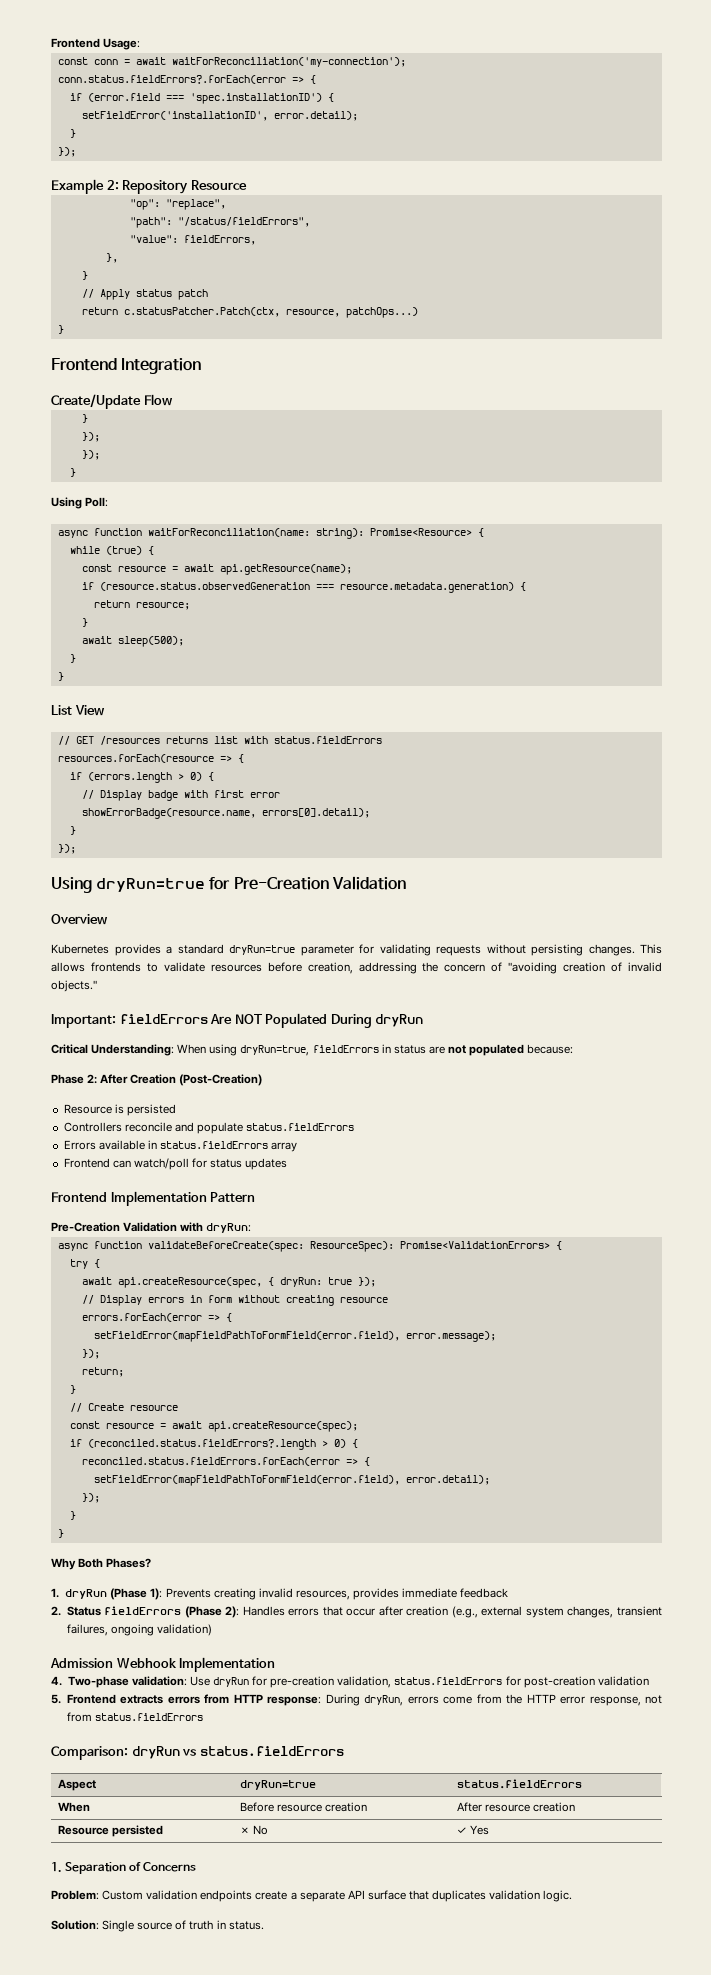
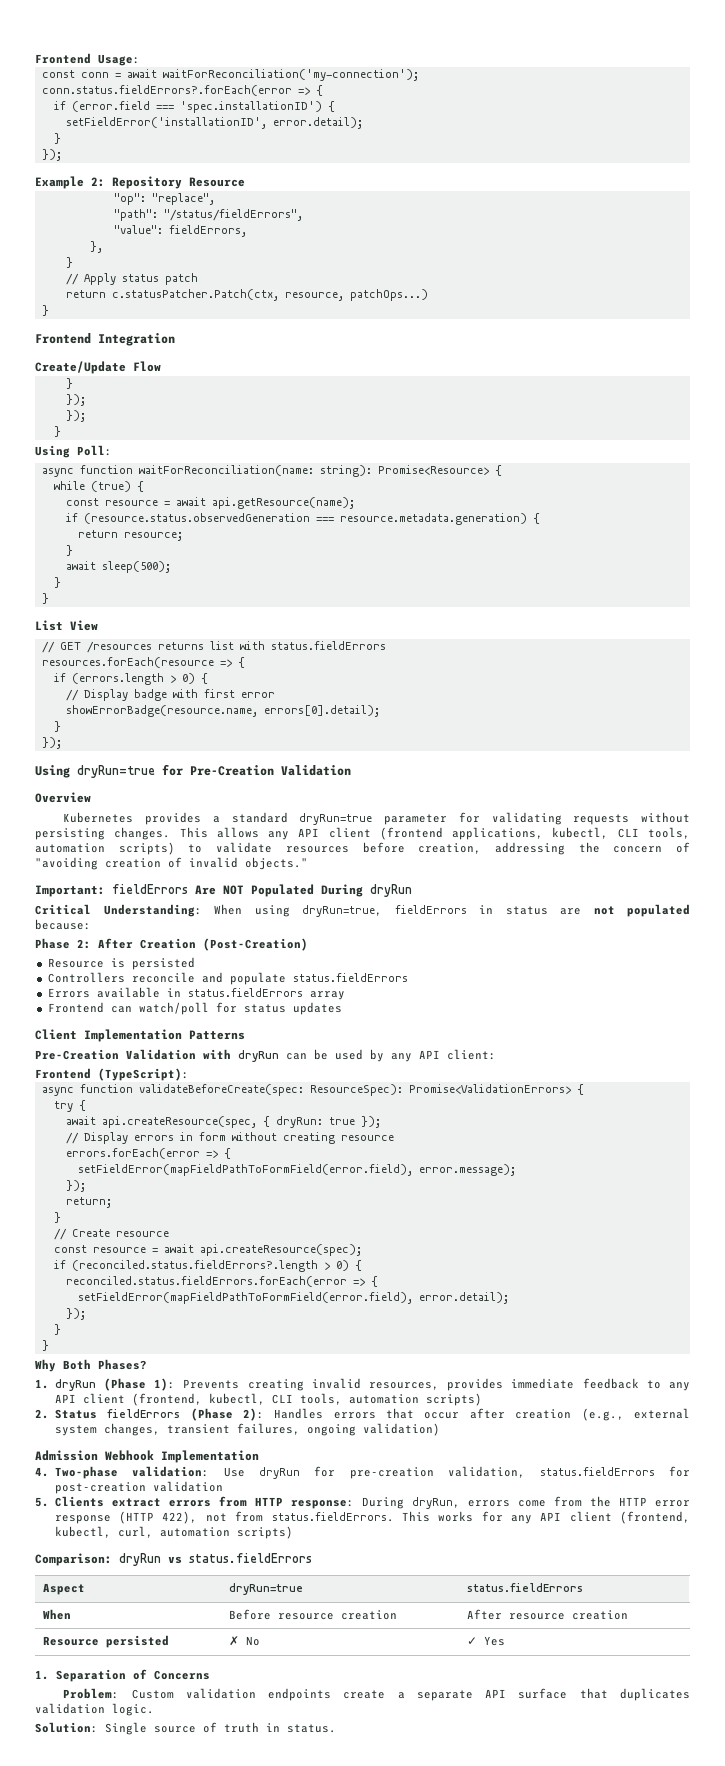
[90,962,141,972] frontends -> [268,827,690,840] [35,842,175,855] any API client (frontend applications, kubectl, CLI tools, automation scripts)
[51,1191,256,1206] Frontend Implementation Pattern -> [35,1029,245,1042] Client Implementation Patterns
[206,1223,252,1233] dryRun: -> [238,1049,496,1062] [35,1068,189,1081] dryRun can be used by any API client: // Frontend (TypeScript):
(509, 1593) none -> [646,1380,691,1391] [54,1393,482,1406] to any API client (frontend, kubectl, CLI tools, automation scripts)
[66,1694,164,1704] Frontend extracts -> [54,1496,161,1507] Clients extract
[589,1695,663,1706] [66,1712,203,1722] response, not from status.fieldErrors -> [54,1511,690,1524] [54,1526,293,1539] response (HTTP 422), not from status.fieldErrors. This works for any API client (frontend, kubectl, curl, automation scripts)

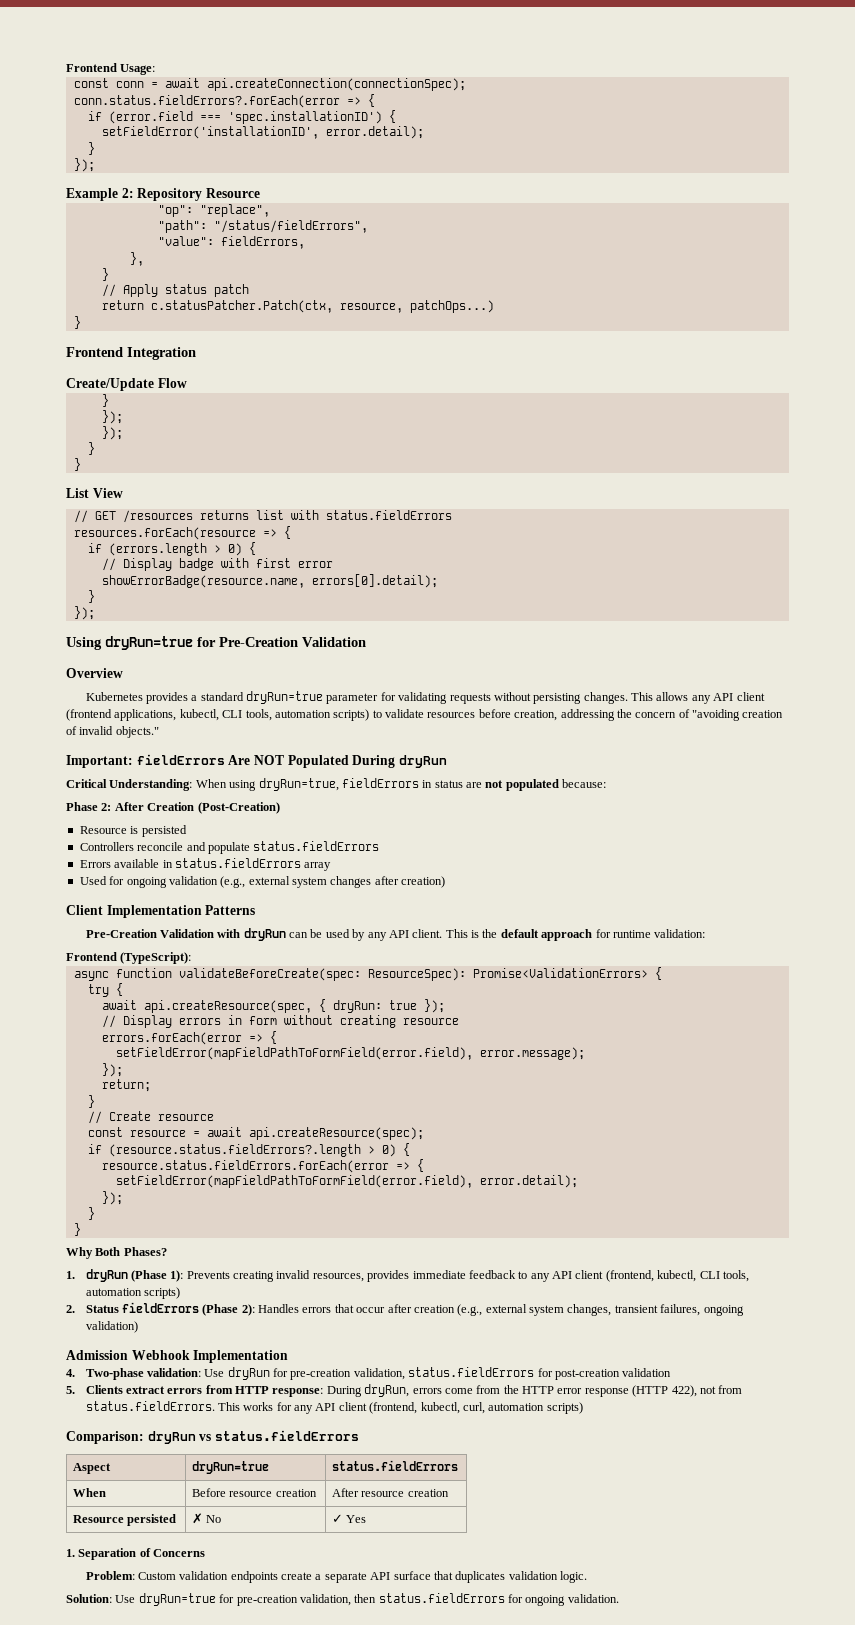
[162,69,419,81] waitForReconciliation('my-connection'); -> [206,78,466,91] api.createConnection(connectionSpec);
[35,445,112,458] [41,465,502,477] [53,481,144,492] [65,497,355,509] [65,513,540,525] [77,530,183,541] [65,545,73,556] [65,561,171,573] [53,577,61,588] // Using Poll: // async function waitForReconciliation(name: string): Promise<Resource> { // while (true) { // const resource = await api.getResource(name); // if (resource.status.observedGeneration === resource.metadata.generation) { // return resource; // } // await sleep(500); // } -> (95, 448) none
[47,1002,342,1015] Frontend can watch/poll for status updates -> [79,876,446,888] Used for ongoing validation (e.g., external system changes after creation)
[447,1049,496,1060] client: -> [412,929,706,941] client. This is the default approach for runtime validation:
[71,1260,362,1272] [65,1276,347,1287] (reconciled.status.fieldErrors?.length > 0) { // reconciled.status.fieldErrors.forEach(error -> [108,1143,410,1157] [101,1160,389,1173] (resource.status.fieldErrors?.length > 0) { // resource.status.fieldErrors.forEach(error
[105,1722,336,1735] Single source of truth in status. -> [115,1593,619,1606] Use dryRun=true for pre-creation validation, then status.fieldErrors for ongoing validation.

